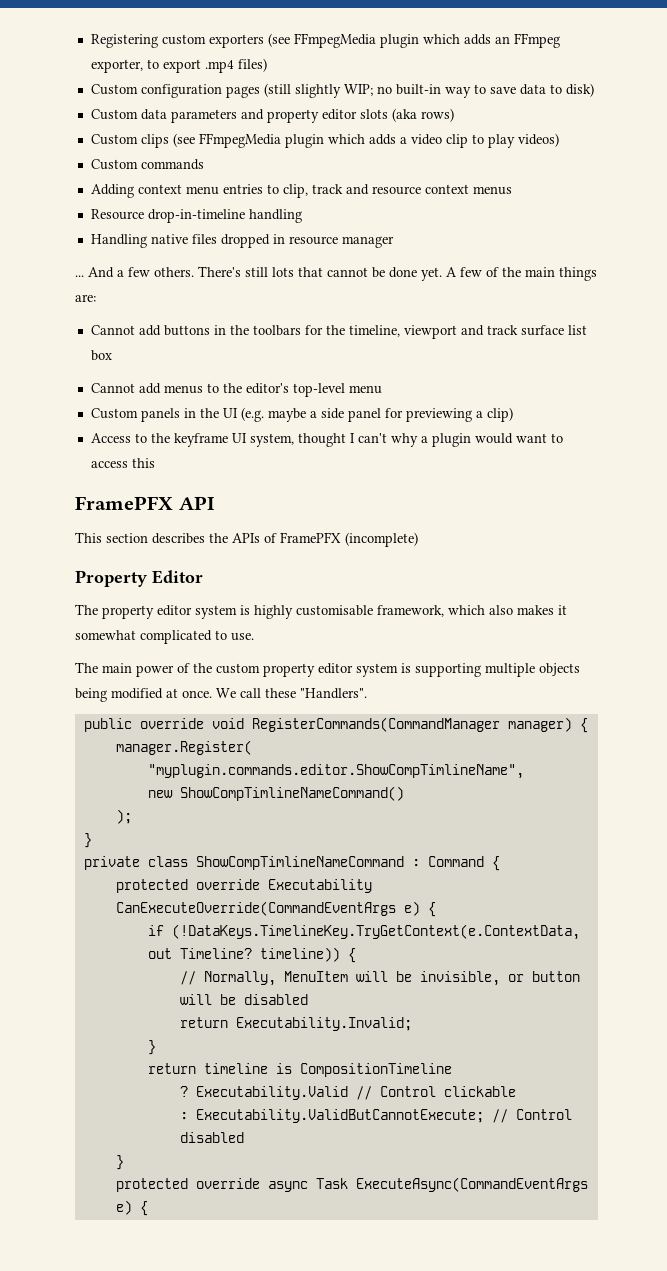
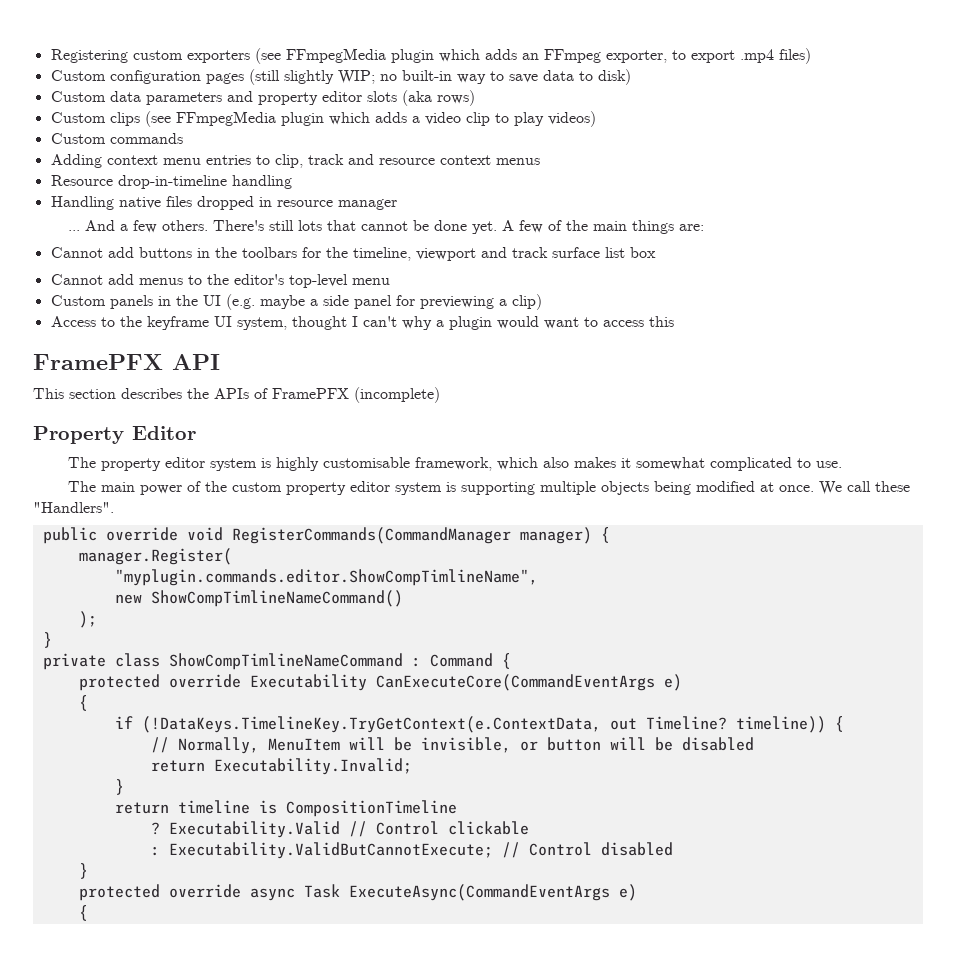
[115,901,420,916] CanExecuteOverride(CommandEventArgs e) -> [375,674,682,691] CanExecuteCore(CommandEventArgs e) //
(132, 1207) none -> (637, 892) //

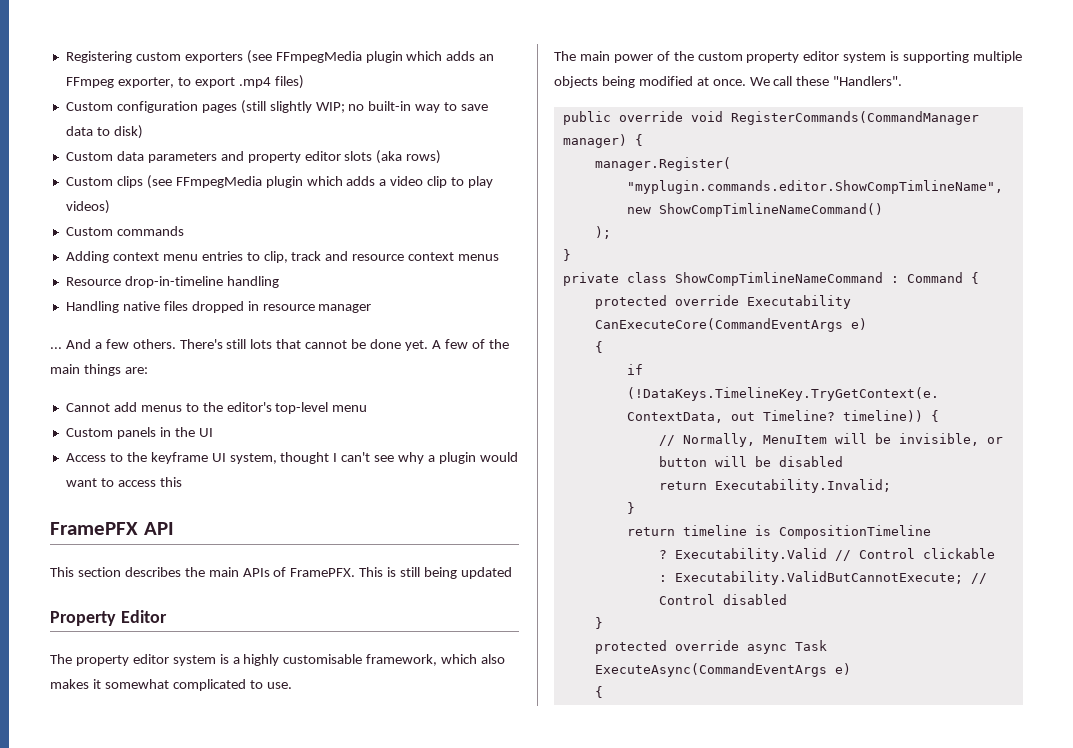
[50,247,656,261] // Cannot add buttons in the toolbars for the timeline, viewport and track surface list box -> (148, 370) none
[225,294,542,310] (e.g. maybe a side panel for previewing a clip) -> (213, 432) none
(397, 321) none -> [374,455,395,462] see
(209, 393) none -> [208,567,239,577] main
[272,387,440,403] FramePFX (incomplete) -> [290,567,512,579] FramePFX. This is still being updated
(272, 463) none -> [232,657,240,664] a

